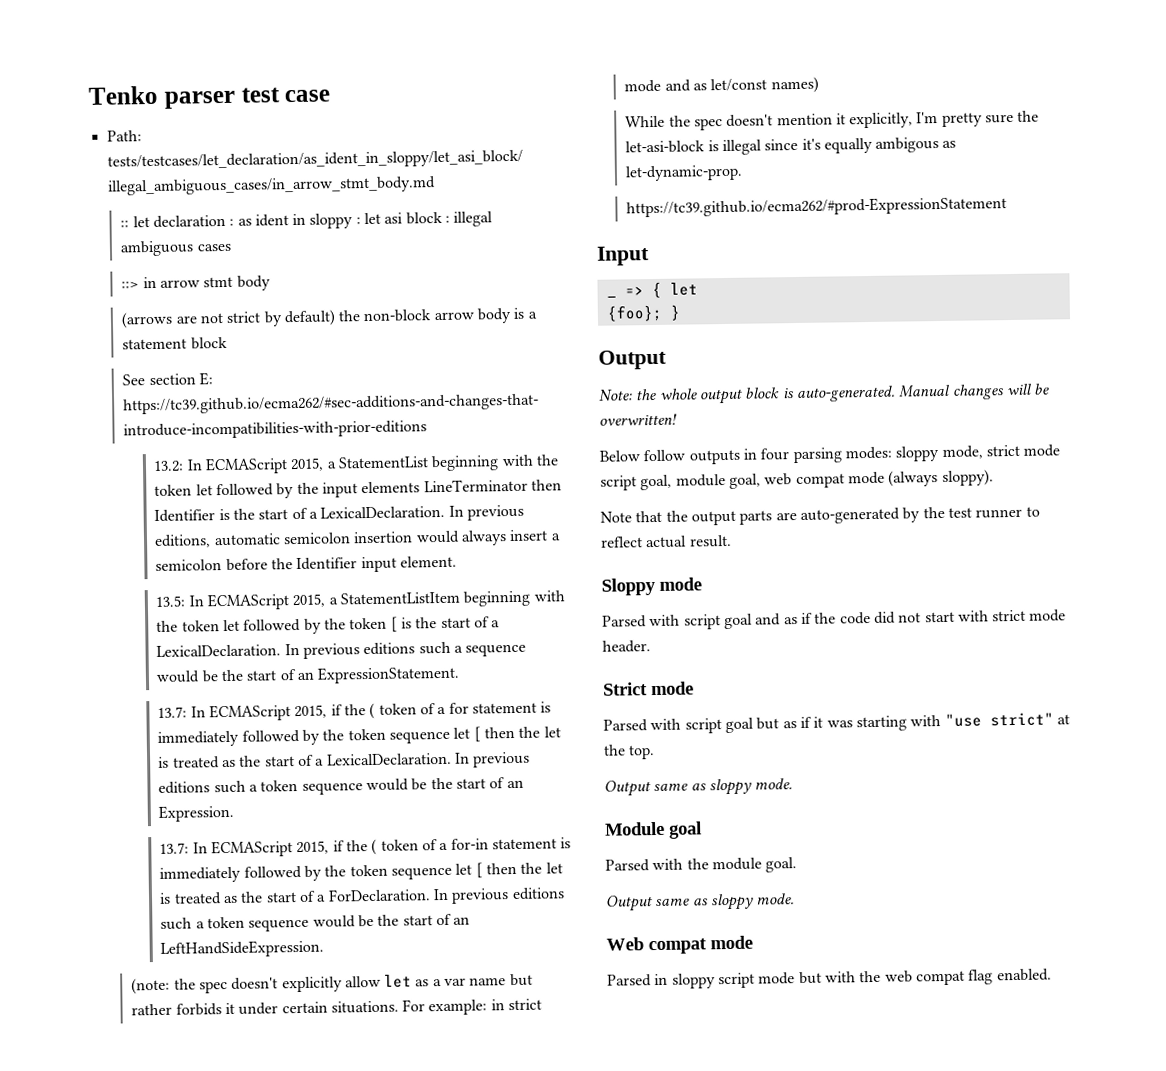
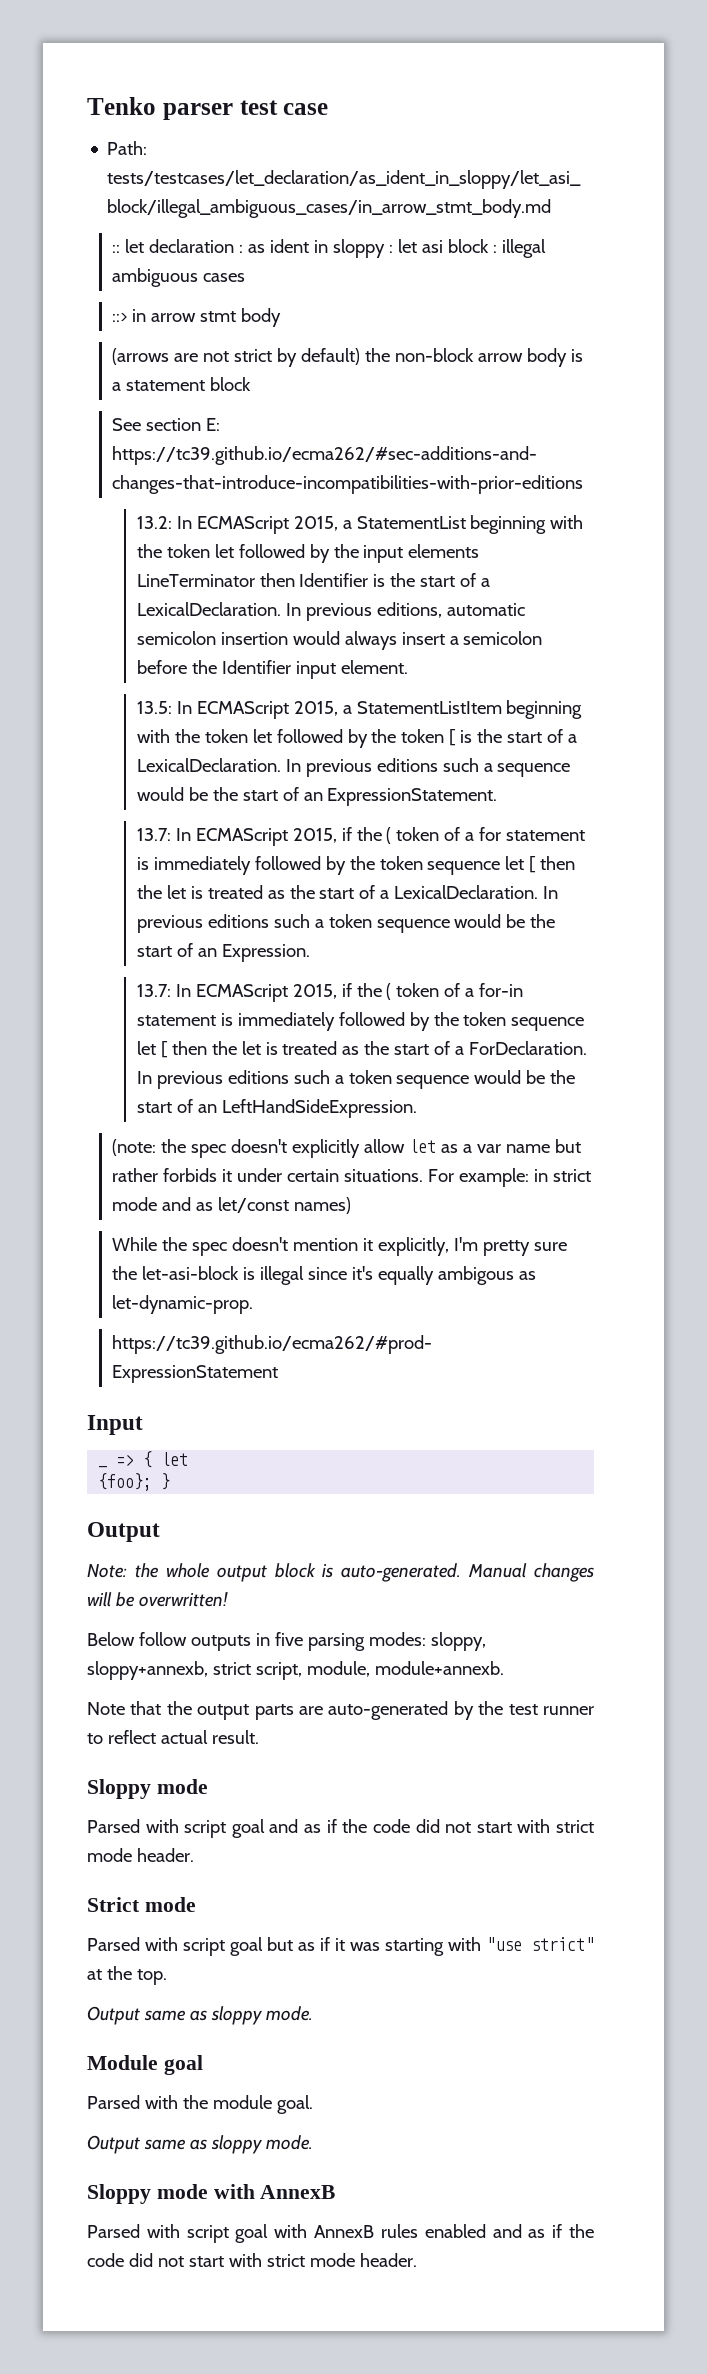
[760,448,790,461] four -> [274,1632,303,1646] five
[895,444,1061,462] [600,469,994,491] sloppy mode, strict mode script goal, module goal, web compat mode (always sloppy). -> [430,1632,486,1651] [87,1661,504,1680] sloppy, sloppy+annexb, strict script, module, module+annexb.
[606,935,753,955] [607,968,1052,989] Web compat mode // Parsed in sloppy script mode but with the web compat flag enabled. -> [87,2184,336,2204] [87,2224,594,2243] [87,2253,417,2267] Sloppy mode with AnnexB // Parsed with script goal with AnnexB rules enabled and as if the code did not start with strict mode header.

